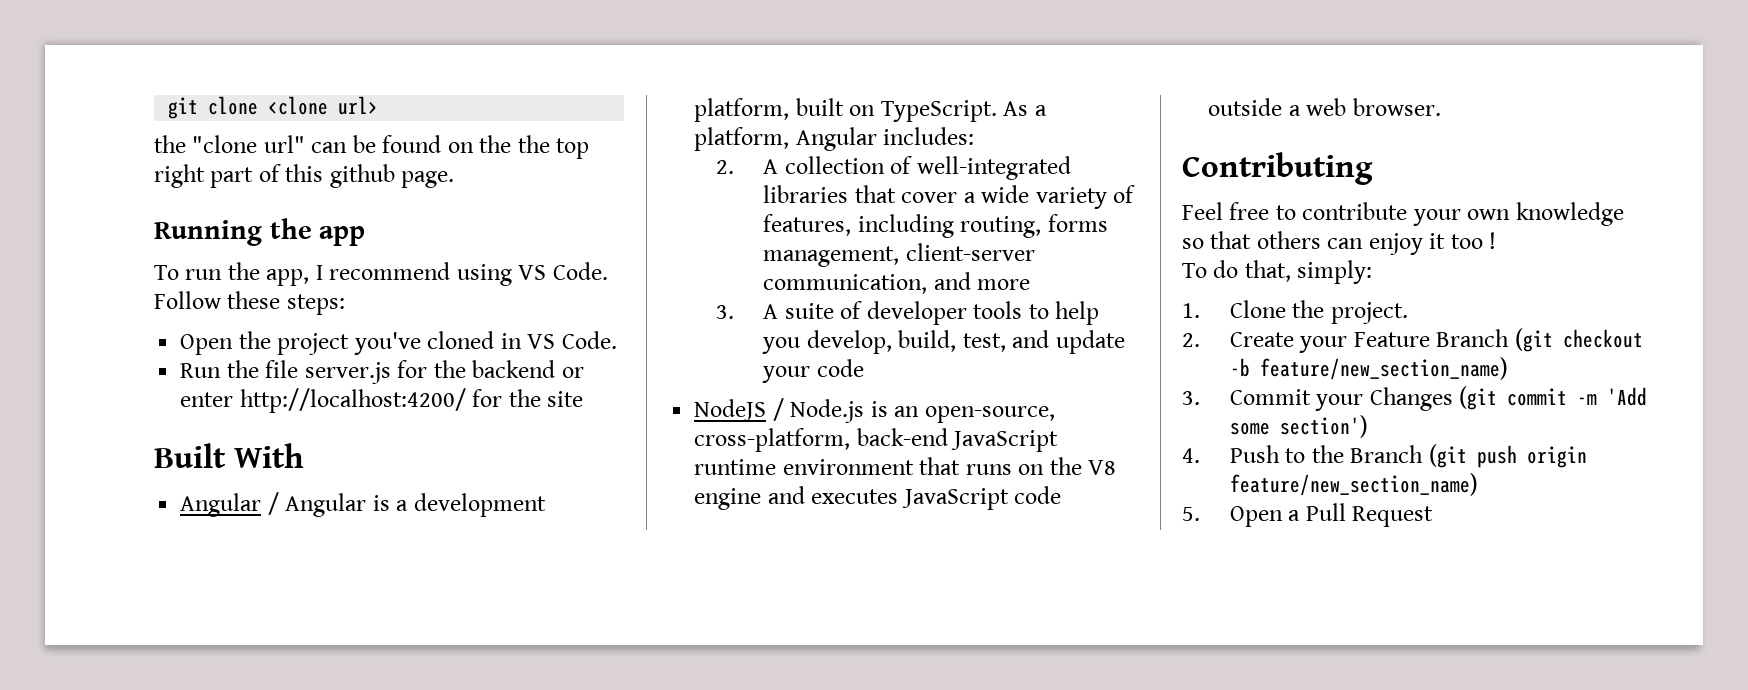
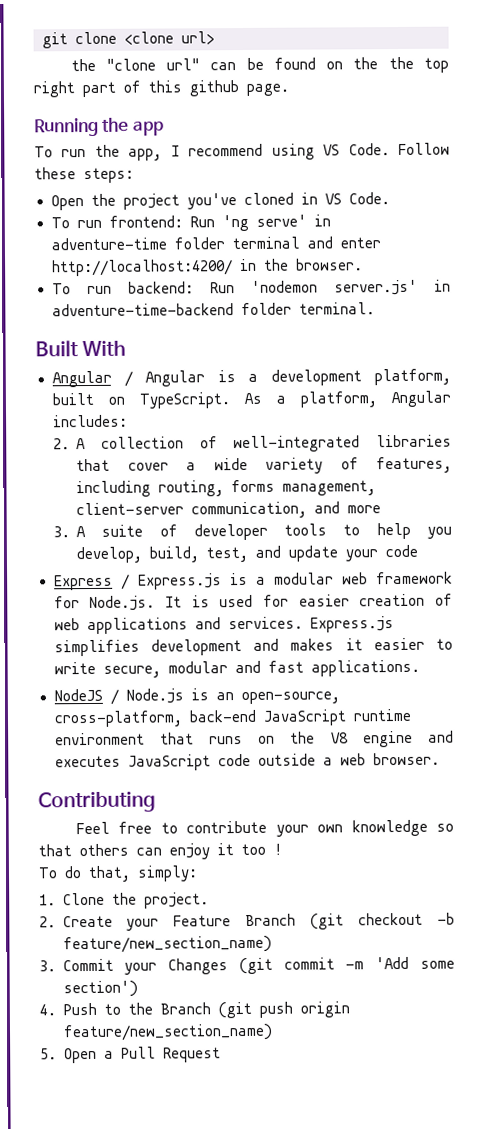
[180,360,584,384] [180,388,584,413] Run the file server.js for the backend or enter http://localhost:4200/ for the site -> [50,214,331,232] [50,236,381,251] [51,258,363,277] [51,279,451,296] [51,302,375,317] To run frontend: Run 'ng serve' in adventure-time folder terminal and enter http://localhost:4200/ in the browser. // To run backend: Run 'nodemon server.js' in adventure-time-backend folder terminal.
(864, 368) none -> [53,571,453,591] [53,593,453,612] [53,616,394,635] [53,637,453,657] [53,659,420,678] // Express / Express.js is a modular web framework for Node.js. It is used for easier creation of web applications and services. Express.js simplifies development and makes it easier to write secure, modular and fast applications.

